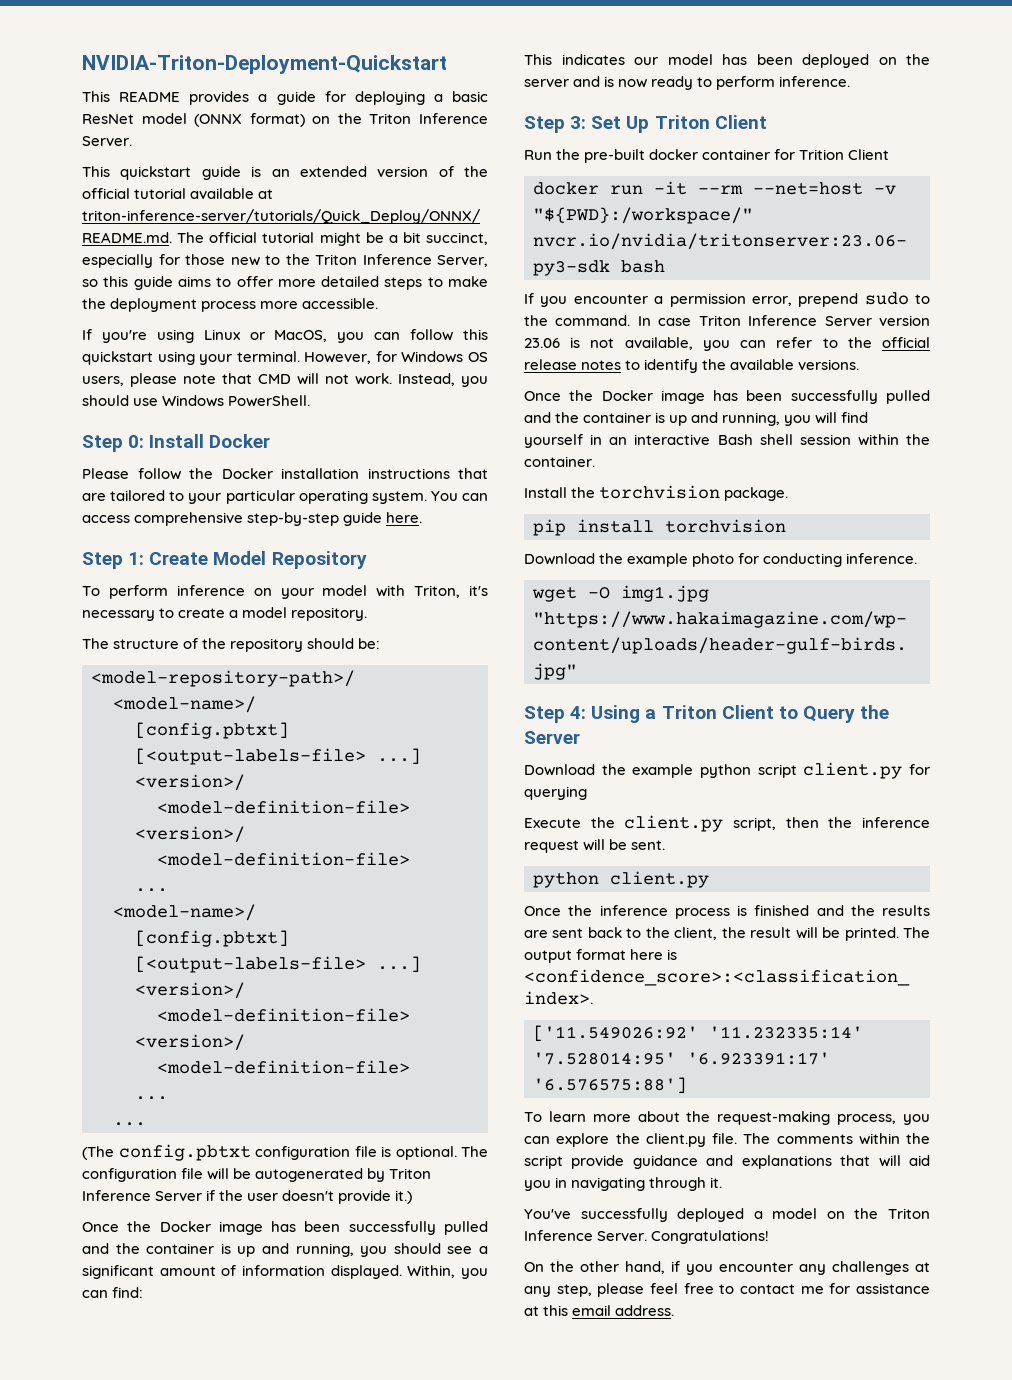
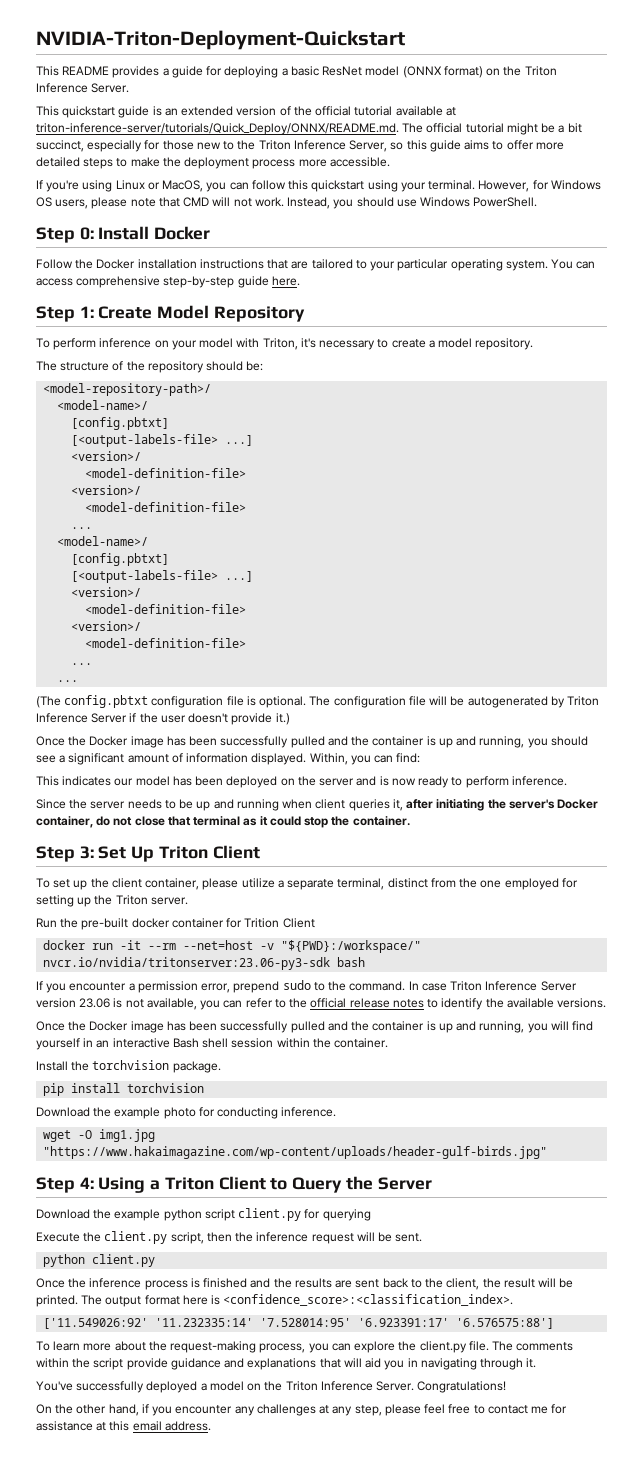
[82,468,181,480] Please follow -> [36,259,73,269] Follow
(851, 81) none -> [36,799,599,811] [36,816,410,828] // Since the server needs to be up and running when client queries it, after initiating the server's Docker container, do not close that terminal as it could stop the container.
(767, 122) none -> [36,878,578,890] [36,895,188,907] // To set up the client container, please utilize a separate terminal, distinct from the one employed for setting up the Triton server.

